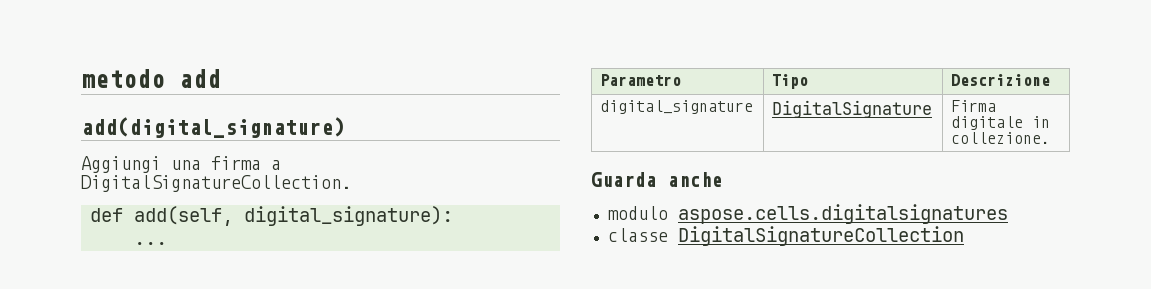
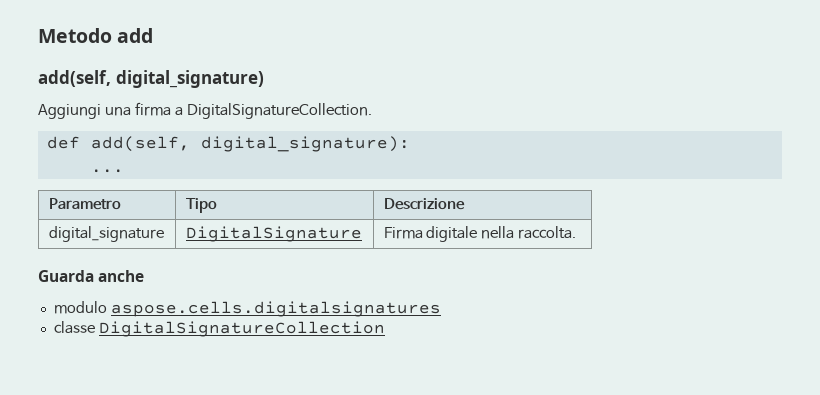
[81,69,165,88] metodo -> [38,28,112,43] Metodo
[81,117,345,138] add(digital_signature) -> [38,70,264,88] add(self, digital_signature)
[1032,116,1051,128] [951,132,1051,144] in collezione. -> [481,226,577,239] nella raccolta.

